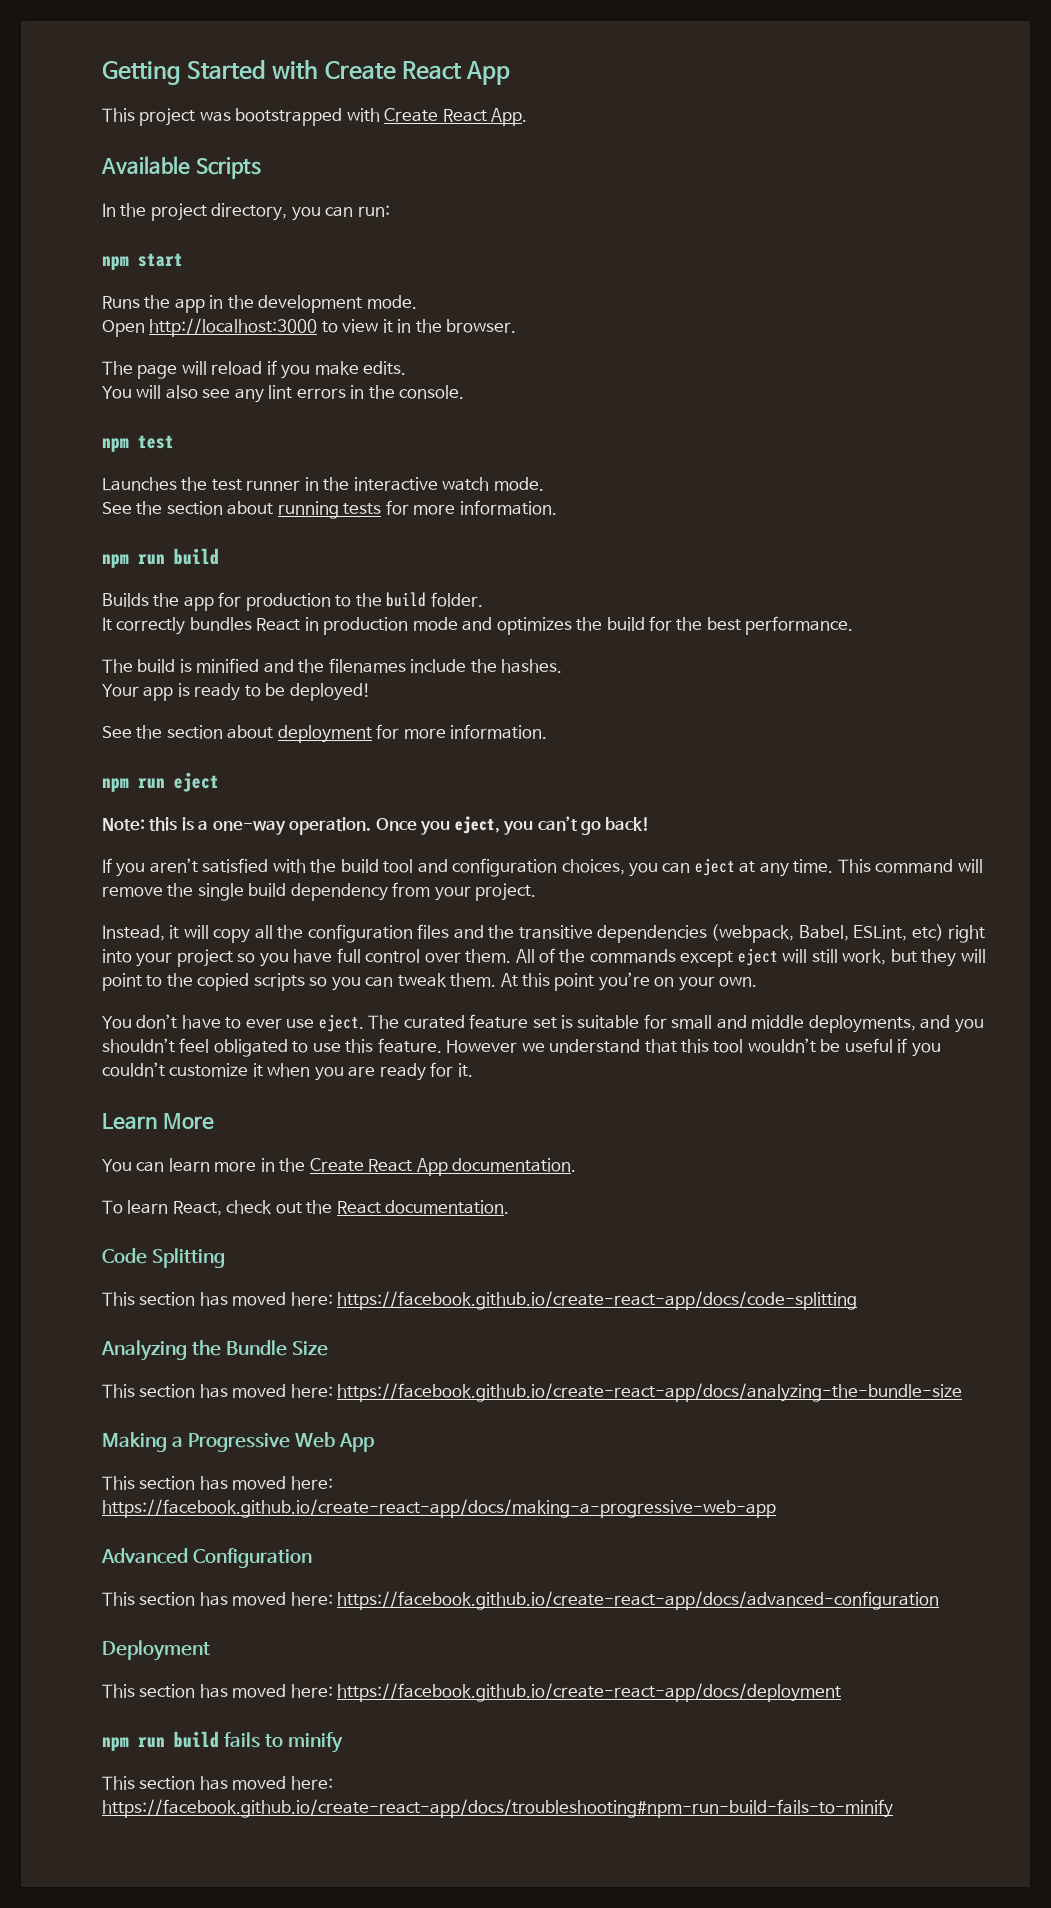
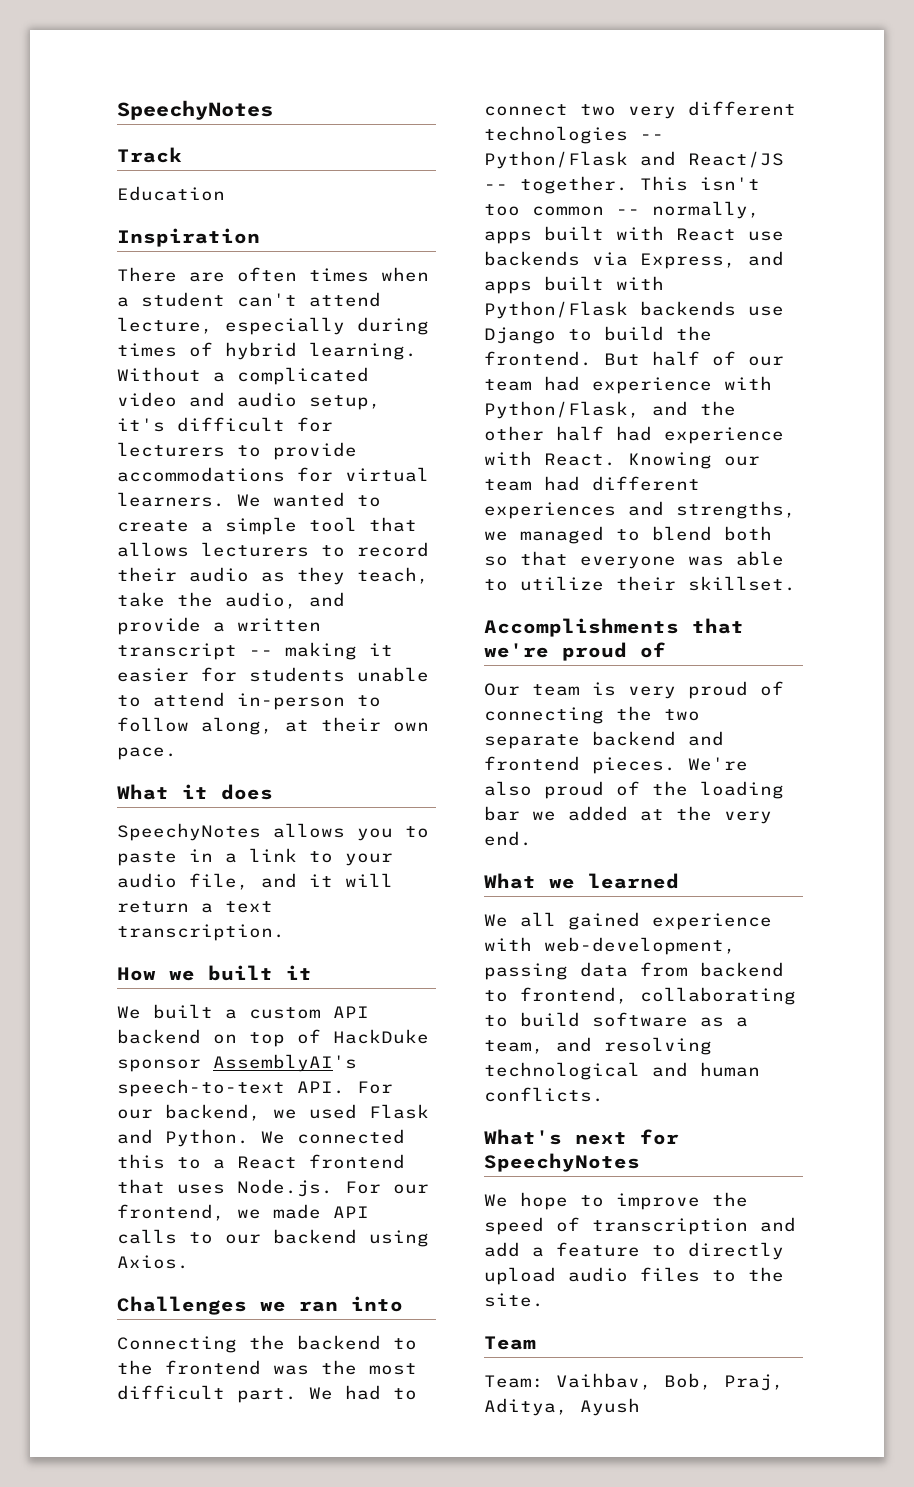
[102,60,511,85] [102,108,528,126] [101,156,261,179] [102,203,390,221] [102,253,183,270] [102,295,417,313] [102,318,517,337] [102,360,407,379] [102,385,465,403] [102,435,174,452] [102,477,544,491] [102,500,557,519] [102,548,219,568] [102,592,483,611] [102,616,854,635] [102,658,563,673] [102,683,371,701] [102,724,548,743] [102,772,219,792] [102,816,651,835] [102,858,983,877] [102,882,537,901] [102,924,986,943] [102,948,986,967] [102,972,758,991] [102,1014,984,1033] [102,1038,941,1057] [102,1062,473,1081] [102,1113,214,1130] [102,1158,577,1176] [102,1200,510,1216] [102,1248,225,1268] [102,1291,858,1310] [101,1340,328,1361] [102,1383,963,1402] [102,1432,374,1452] [102,1476,333,1490] [102,1499,776,1518] [101,1548,312,1568] [102,1591,940,1610] [102,1640,210,1661] [102,1683,842,1702] [102,1731,343,1753] [102,1776,333,1790] [102,1799,893,1818] Getting Started with Create React App // This project was bootstrapped with Create React App. // Available Scripts // In the project directory, you can run: // npm start // Runs the app in the development mode. // Open http://localhost:3000 to view it in the browser. // The page will reload if you make edits. // You will also see any lint errors in the console. // npm test // Launches the test runner in the interactive watch mode. // See the section about running tests for more information. // npm run build // Builds the app for production to the build folder. // It correctly bundles React in production mode and optimizes the build for the best performance. // The build is minified and the filenames include the hashes. // Your app is ready to be deployed! // See the section about deployment for more information. // npm run eject // Note: this is a one-way operation. Once you eject, you can’t go back! // If you aren’t satisfied with the build tool and configuration choices, you can eject at any time. This command will remove the single build dependency from your project. // Instead, it will copy all the configuration files and the transitive dependencies (webpack, Babel, ESLint, etc) right into your project so you have full control over them. All of the commands except eject will still work, but they will point to the copied scripts so you can tweak them. At this point you’re on your own. // You don’t have to ever use eject. The curated feature set is suitable for small and middle deployments, and you shouldn’t feel obligated to use this feature. However we understand that this tool wouldn’t be useful if you couldn’t customize it when you are ready for it. // Learn More // You can learn more in the Create React App documentation. // To learn React, check out the React documentation. // Code Splitting // This section has moved here: https://facebook.github.io/create-react-app/docs/code-splitting // Analyzing the Bundle Size // This section has moved here: https://facebook.github.io/create-react-app/docs/analyzing-the-bundle-size // Making a Progressive Web App // This section has moved here: https://facebook.github.io/create-react-app/docs/making-a-progressive-web-app // Advanced Configuration // This section has moved here: https://facebook.github.io/create-react-app/docs/advanced-configuration // Deployment // This section has moved here: https://facebook.github.io/create-react-app/docs/deployment // npm run build fails to minify // This section has moved here: https://facebook.github.io/create-react-app/docs/troubleshooting#npm-run-build-fails-to-minify -> [117,100,273,120] [117,147,182,163] [117,186,225,201] [117,228,260,247] [117,267,429,282] [117,292,381,307] [117,317,429,335] [117,342,417,360] [117,367,369,385] [117,392,381,410] [117,417,333,432] [117,442,357,460] [117,467,429,482] [117,492,381,507] [117,517,417,535] [117,542,429,557] [117,567,429,585] [117,592,345,609] [117,617,321,635] [117,642,393,660] [117,667,429,682] [117,692,381,710] [117,717,429,735] [117,747,177,760] [117,784,273,800] [117,823,429,841] [117,848,393,866] [117,873,393,890] [117,901,273,913] [117,924,285,941] [117,965,312,981] [117,1004,369,1019] [117,1029,429,1047] [117,1054,357,1072] [117,1079,393,1097] [117,1104,429,1121] [117,1129,405,1147] [117,1154,405,1169] [117,1179,429,1197] [117,1204,369,1221] [117,1229,429,1247] [117,1255,189,1269] [117,1296,403,1315] [117,1335,417,1353] [117,1360,417,1375] [117,1385,417,1403] [484,101,796,119] [484,126,664,144] [484,151,784,169] [484,176,760,194] [484,201,760,219] [484,226,784,244] [484,251,784,269] [484,276,664,294] [484,301,784,319] [484,326,712,344] [484,351,784,366] [484,376,772,394] [484,401,736,419] [484,426,784,444] [484,451,760,469] [484,476,700,491] [484,501,796,519] [484,526,772,544] [484,551,784,569] [484,576,796,591] [484,618,744,637] [484,642,666,661] [484,681,784,699] [484,706,700,724] [484,731,724,749] [484,756,748,774] [484,781,784,799] [484,806,772,824] [484,831,532,846] [484,873,679,889] [484,912,772,930] [484,937,736,955] [484,962,784,980] [484,987,796,1005] [484,1012,748,1027] [484,1037,712,1055] [484,1062,760,1080] [484,1087,604,1102] [484,1129,679,1145] [484,1153,640,1172] [484,1192,748,1210] [484,1217,796,1235] [484,1242,784,1260] [484,1267,784,1285] [484,1293,544,1307] [484,1336,536,1350] [484,1373,784,1391] [484,1398,640,1416] SpeechyNotes // Track // Education // Inspiration // There are often times when a student can't attend lecture, especially during times of hybrid learning. Without a complicated video and audio setup, it's difficult for lecturers to provide accommodations for virtual learners. We wanted to create a simple tool that allows lecturers to record their audio as they teach, take the audio, and provide a written transcript -- making it easier for students unable to attend in-person to follow along, at their own pace. // What it does // SpeechyNotes allows you to paste in a link to your audio file, and it will return a text transcription. // How we built it // We built a custom API backend on top of HackDuke sponsor AssemblyAI's speech-to-text API. For our backend, we used Flask and Python. We connected this to a React frontend that uses Node.js. For our frontend, we made API calls to our backend using Axios. // Challenges we ran into // Connecting the backend to the frontend was the most difficult part. We had to connect two very different technologies -- Python/Flask and React/JS -- together. This isn't too common -- normally, apps built with React use backends via Express, and apps built with Python/Flask backends use Django to build the frontend. But half of our team had experience with Python/Flask, and the other half had experience with React. Knowing our team had different experiences and strengths, we managed to blend both so that everyone was able to utilize their skillset. // Accomplishments that we're proud of // Our team is very proud of connecting the two separate backend and frontend pieces. We're also proud of the loading bar we added at the very end. // What we learned // We all gained experience with web-development, passing data from backend to frontend, collaborating to build software as a team, and resolving technological and human conflicts. // What's next for SpeechyNotes // We hope to improve the speed of transcription and add a feature to directly upload audio files to the site. // Team // Team: Vaihbav, Bob, Praj, Aditya, Ayush

